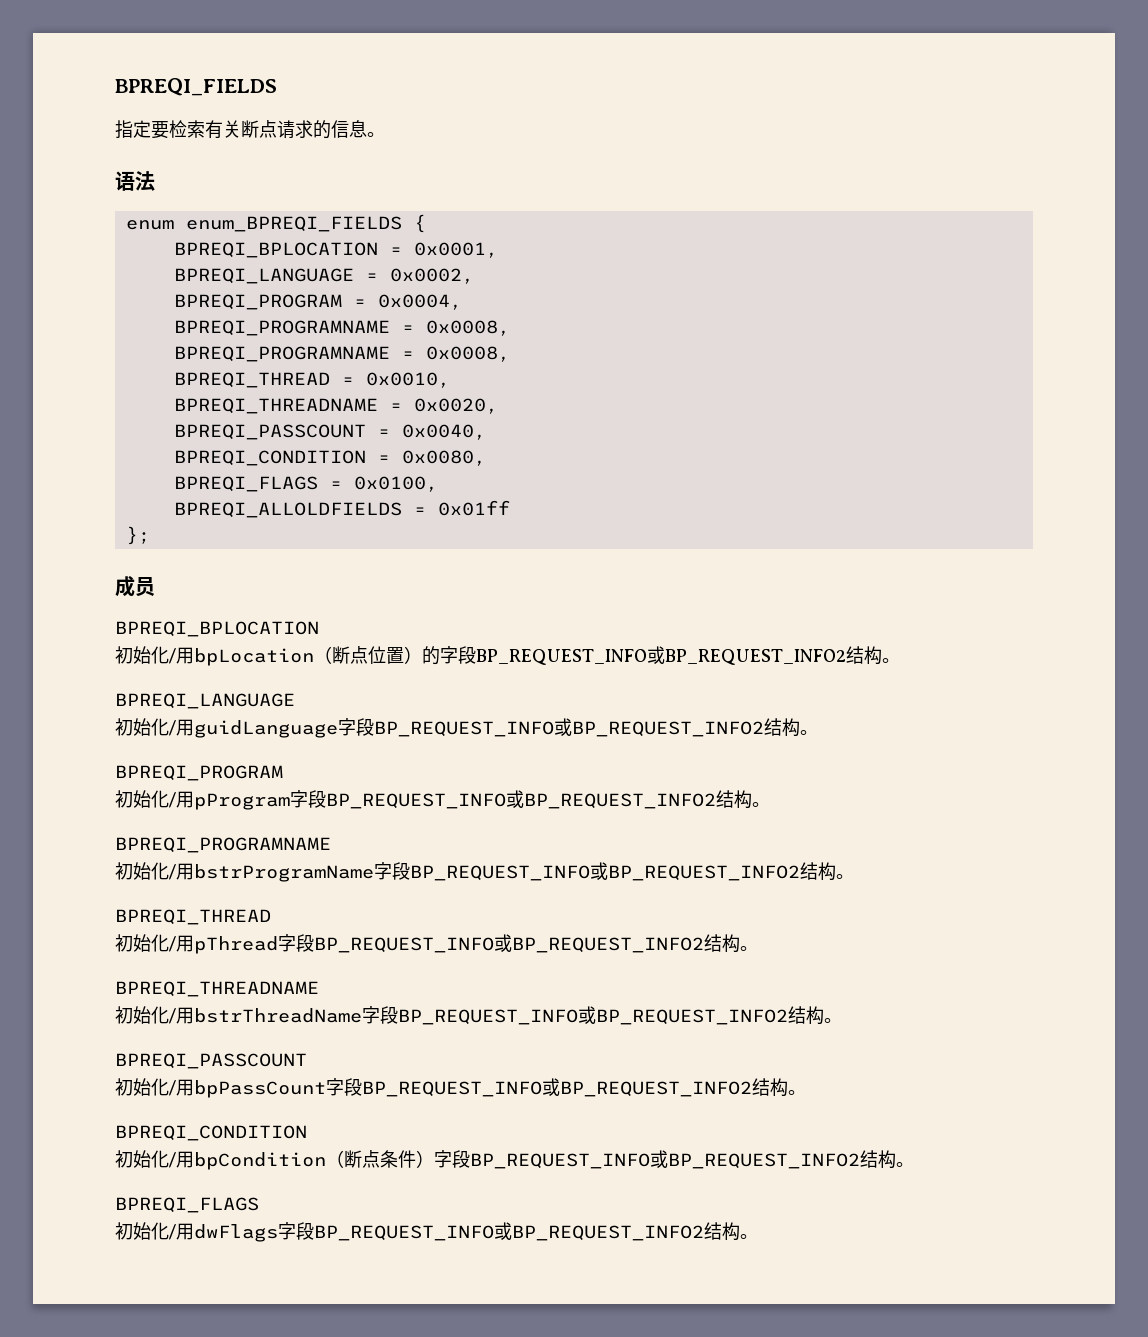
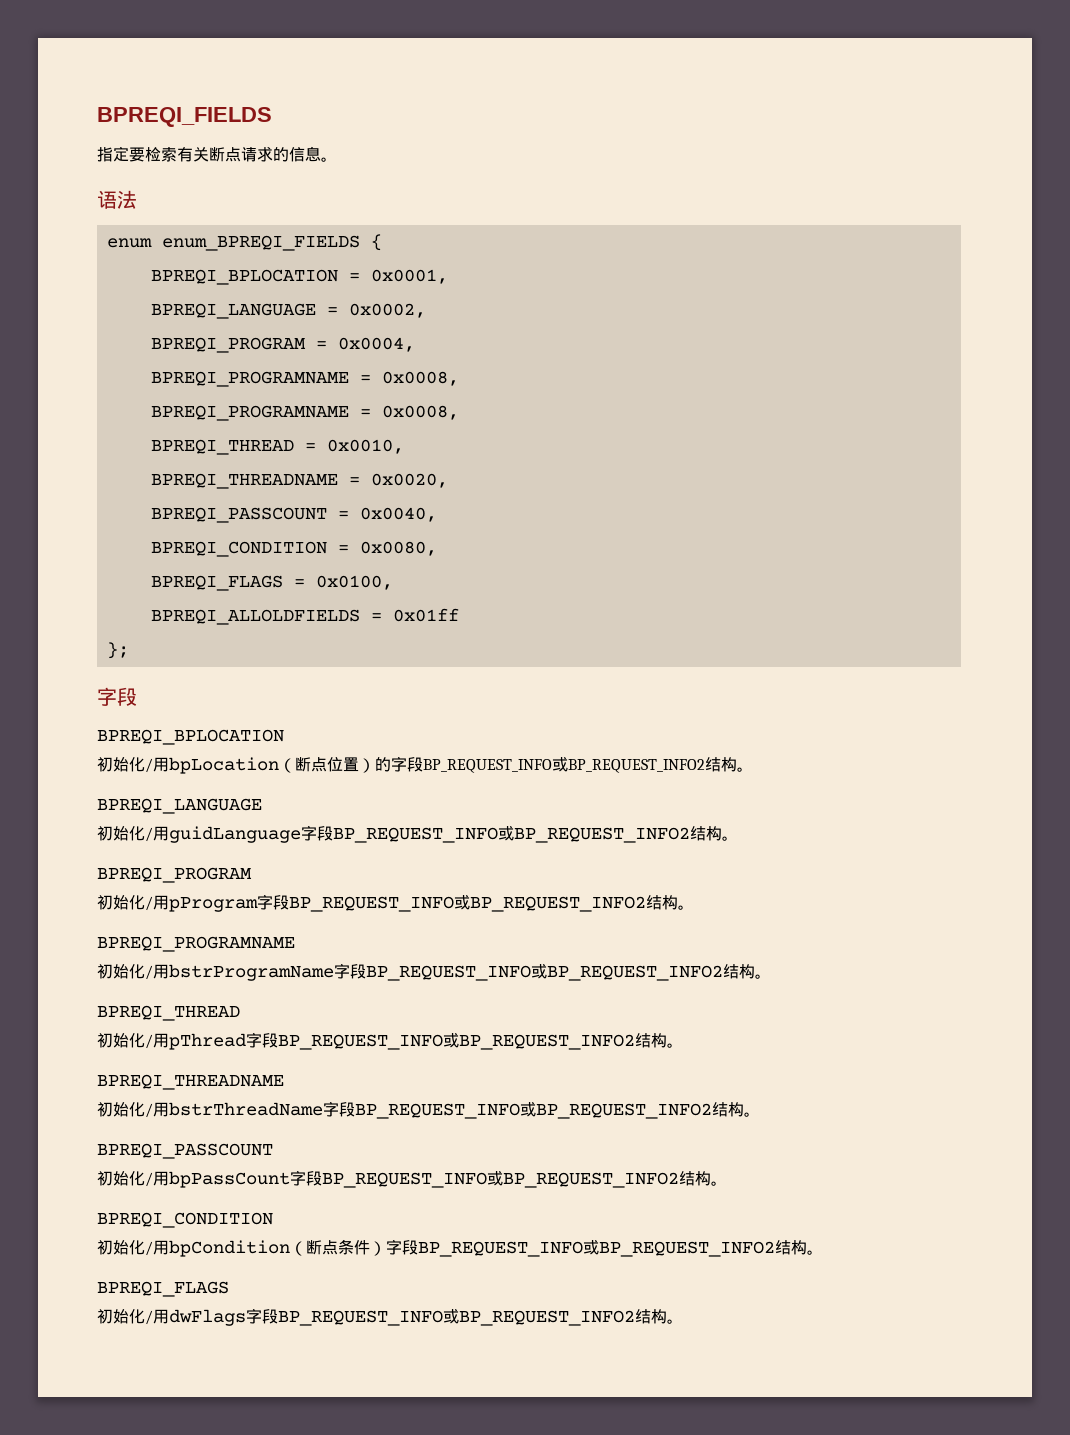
[115,575,155,597] 成员 -> [97,687,137,706] 字段

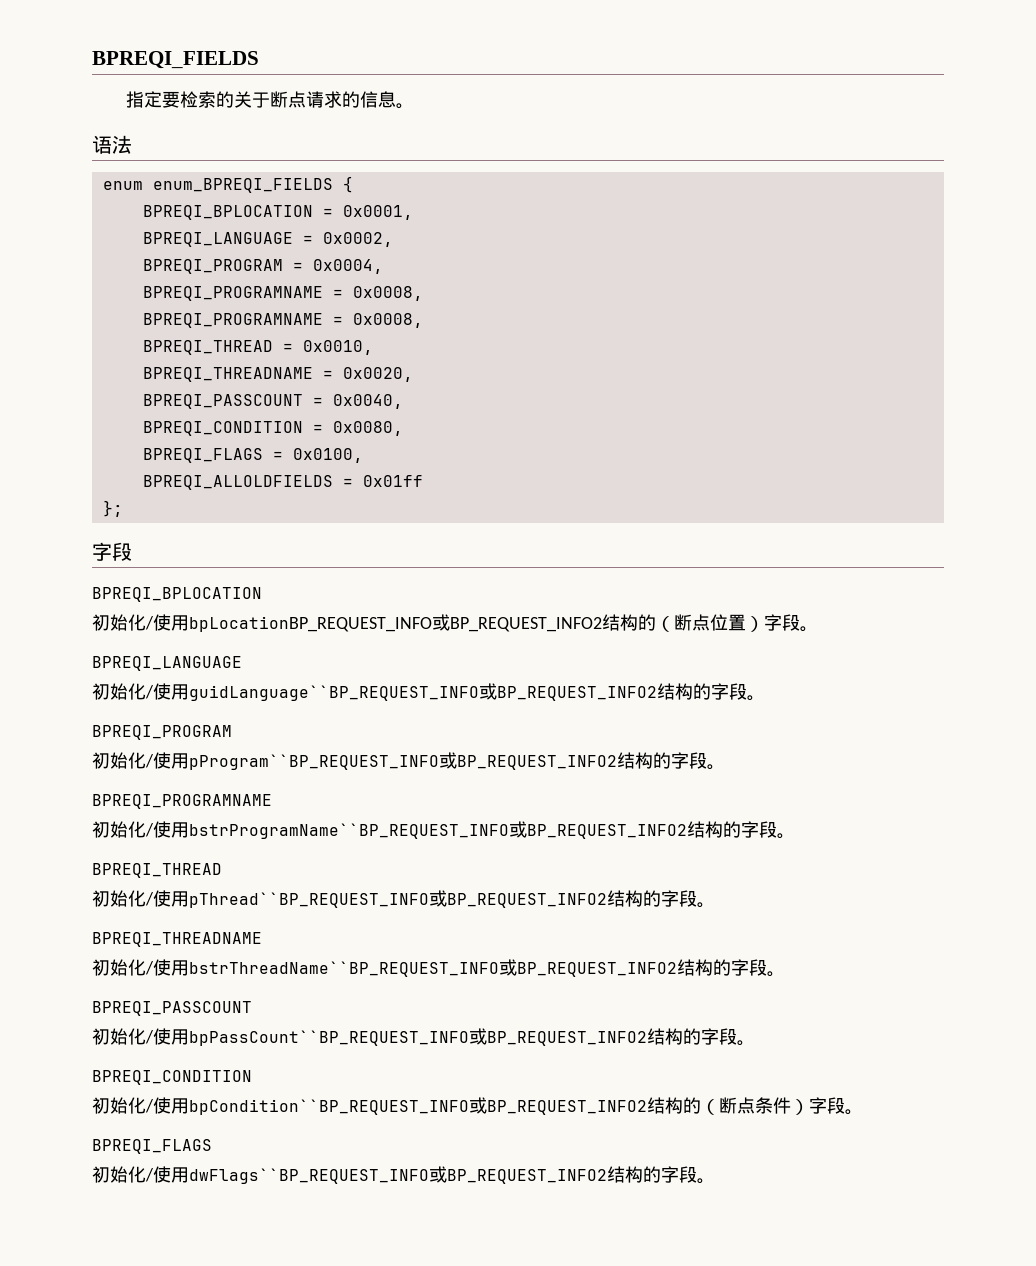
[177,147,209,162] 有关 -> [216,91,271,108] 的关于
[153,756,737,774] 用bpLocation（断点位置）的字段BP_REQUEST_INFO或BP_REQUEST_INFO2结构 -> [153,614,800,632] 使用bpLocationBP_REQUEST_INFO或BP_REQUEST_INFO2结构的（断点位置）字段
[153,825,722,843] 用guidLanguage字段BP_REQUEST_INFO或BP_REQUEST_INFO2结构 -> [153,683,747,701] 使用guidLanguage``BP_REQUEST_INFO或BP_REQUEST_INFO2结构的字段
[153,894,678,912] 用pProgram字段BP_REQUEST_INFO或BP_REQUEST_INFO2结构 -> [153,752,707,770] 使用pProgram``BP_REQUEST_INFO或BP_REQUEST_INFO2结构的字段
[153,963,755,981] 用bstrProgramName字段BP_REQUEST_INFO或BP_REQUEST_INFO2结构 -> [153,821,777,839] 使用bstrProgramName``BP_REQUEST_INFO或BP_REQUEST_INFO2结构的字段
[153,1032,667,1050] 用pThread字段BP_REQUEST_INFO或BP_REQUEST_INFO2结构 -> [153,890,697,908] 使用pThread``BP_REQUEST_INFO或BP_REQUEST_INFO2结构的字段
[153,1101,744,1119] 用bstrThreadName字段BP_REQUEST_INFO或BP_REQUEST_INFO2结构 -> [153,959,767,977] 使用bstrThreadName``BP_REQUEST_INFO或BP_REQUEST_INFO2结构的字段
[153,1170,711,1188] 用bpPassCount字段BP_REQUEST_INFO或BP_REQUEST_INFO2结构 -> [153,1028,737,1046] 使用bpPassCount``BP_REQUEST_INFO或BP_REQUEST_INFO2结构的字段
[153,1240,290,1257] 用bpCondition -> [153,1097,701,1115] 使用bpCondition``BP_REQUEST_INFO或BP_REQUEST_INFO2结构的
[418,1240,807,1257] BP_REQUEST_INFO或BP_REQUEST_INFO2结构 -> (845, 1105) none
[153,1308,667,1326] 用dwFlags字段BP_REQUEST_INFO或BP_REQUEST_INFO2结构 -> [153,1166,697,1184] 使用dwFlags``BP_REQUEST_INFO或BP_REQUEST_INFO2结构的字段

